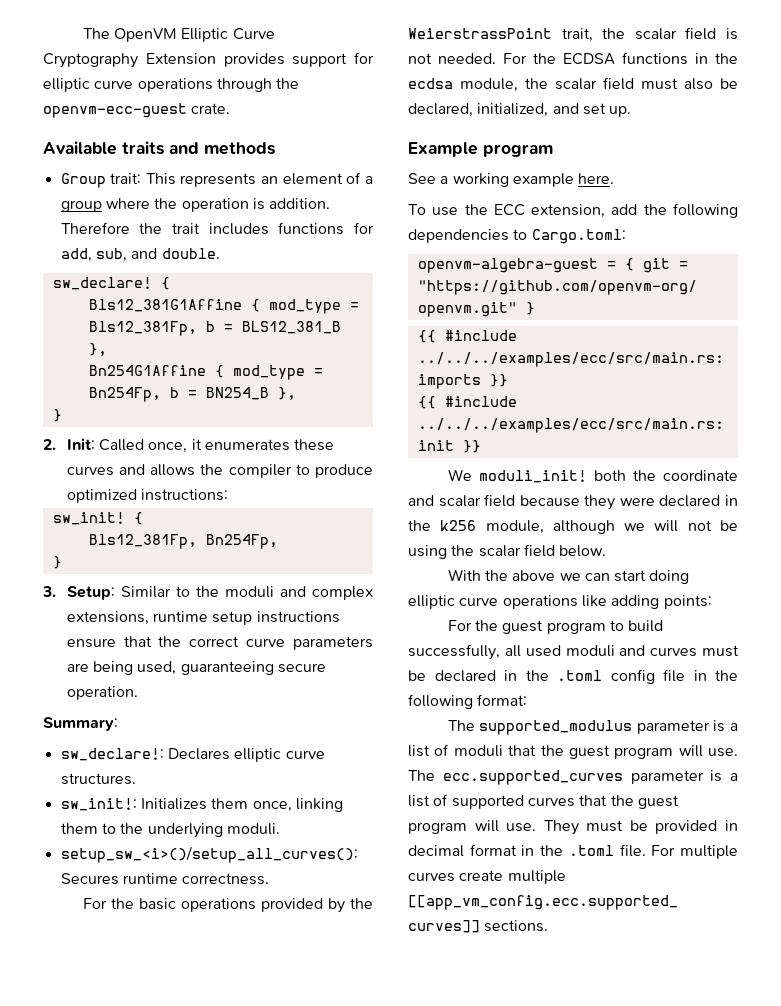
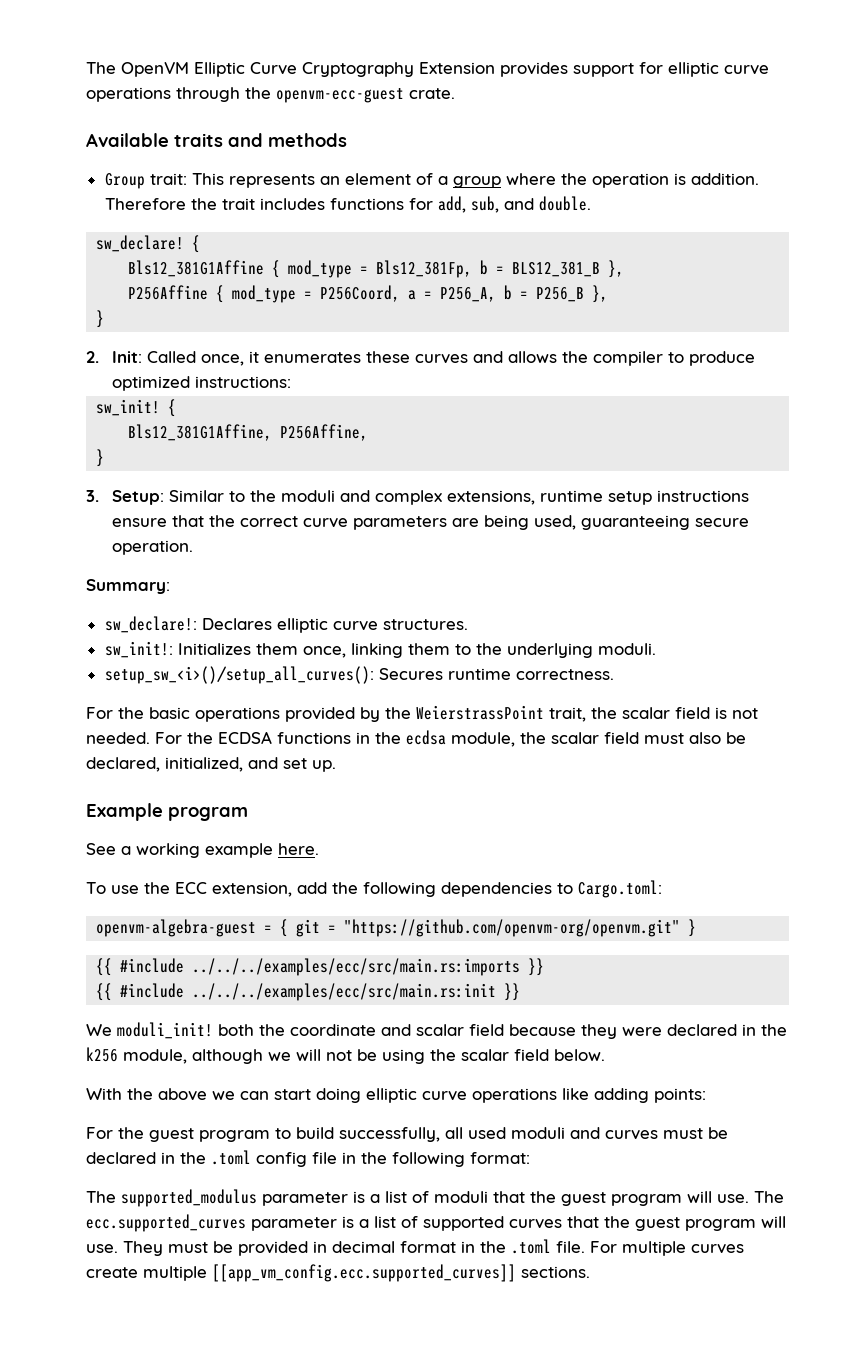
[88,365,323,380] [88,387,269,402] Bn254G1Affine { mod_type = Bn254Fp, b = BN254_B -> [128,285,585,303] P256Affine { mod_type = P256Coord, a = P256_A, b = P256_B
[88,534,278,549] Bls12_381Fp, Bn254Fp, -> [128,424,369,441] Bls12_381G1Affine, P256Affine,

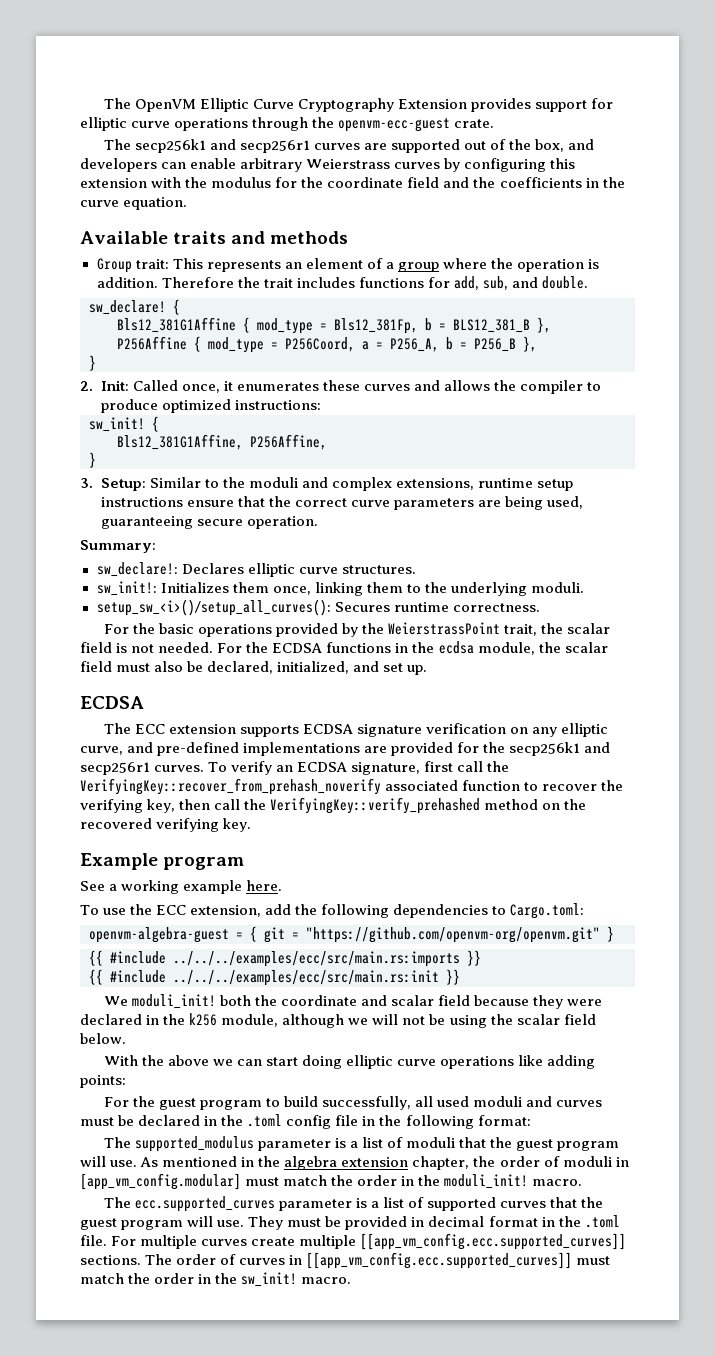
(455, 93) none -> [103,139,595,153] [80,158,576,172] [80,177,625,188] [80,197,188,210] // The secp256k1 and secp256r1 curves are supported out of the box, and developers can enable arbitrary Weierstrass curves by configuring this extension with the modulus for the coordinate field and the coefficients in the curve equation.
(336, 766) none -> [80,696,144,709] [103,723,608,737] [80,742,611,756] [80,761,510,775] [80,778,624,795] [80,797,587,814] [80,818,252,832] // ECDSA // The ECC extension supports ECDSA signature verification on any elliptic curve, and pre-defined implementations are provided for the secp256k1 and secp256r1 curves. To verify an ECDSA signature, first call the VerifyingKey::recover_from_prehash_noverify associated function to recover the verifying key, then call the VerifyingKey::verify_prehashed method on the recovered verifying key.
(749, 1198) none -> [140,1156,629,1170] [80,1173,583,1190] As mentioned in the algebra extension chapter, the order of moduli in [app_vm_config.modular] must match the order in the moduli_init! macro. //
(590, 1272) none -> [145,1252,611,1269] [80,1272,352,1287] The order of curves in [[app_vm_config.ecc.supported_curves]] must match the order in the sw_init! macro.

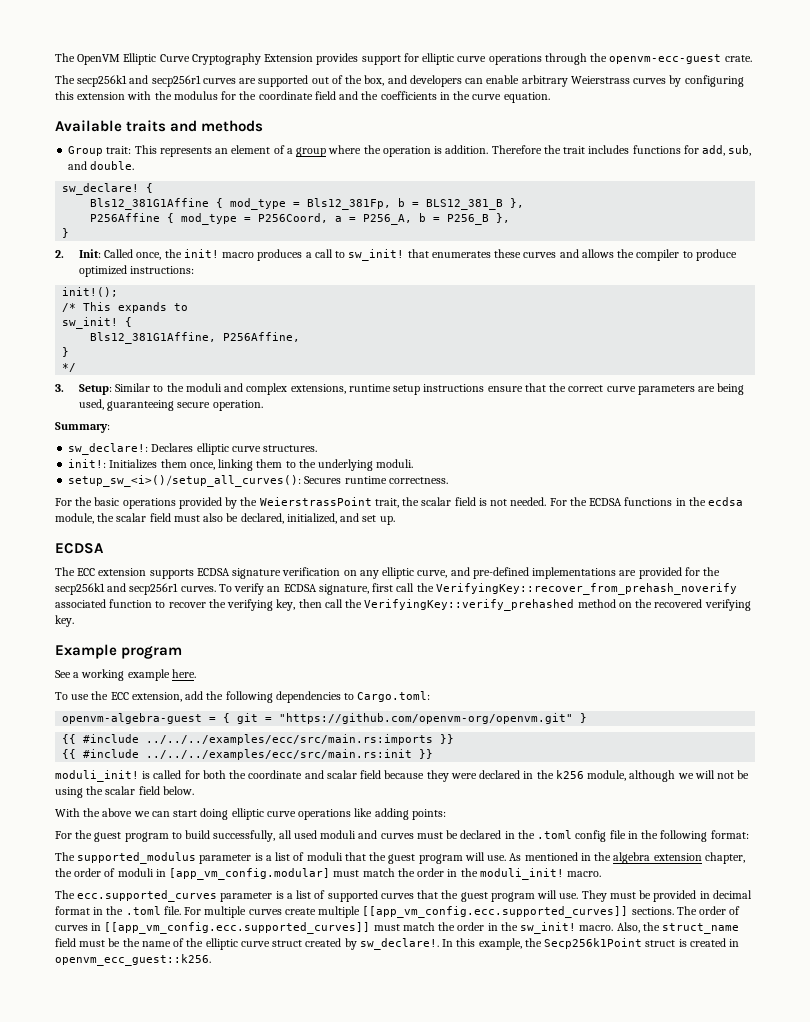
[223,381,233,391] it -> [164,249,429,261] the init! macro produces a call to sw_init! that
(321, 405) none -> [62,287,119,297] [62,302,189,313] // init!(); // /* This expands to
(96, 460) none -> [62,363,77,372] // */
[96,581,157,596] sw_init!: -> [68,459,107,468] init!:
[103,994,216,1009] We moduli_init! -> [55,770,200,782] moduli_init! is called for
(352, 1280) none -> [616,922,740,934] [55,938,740,950] [55,954,211,966] Also, the struct_name field must be the name of the elliptic curve struct created by sw_declare!. In this example, the Secp256k1Point struct is created in openvm_ecc_guest::k256.

